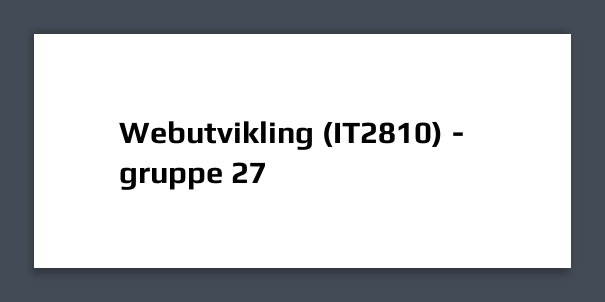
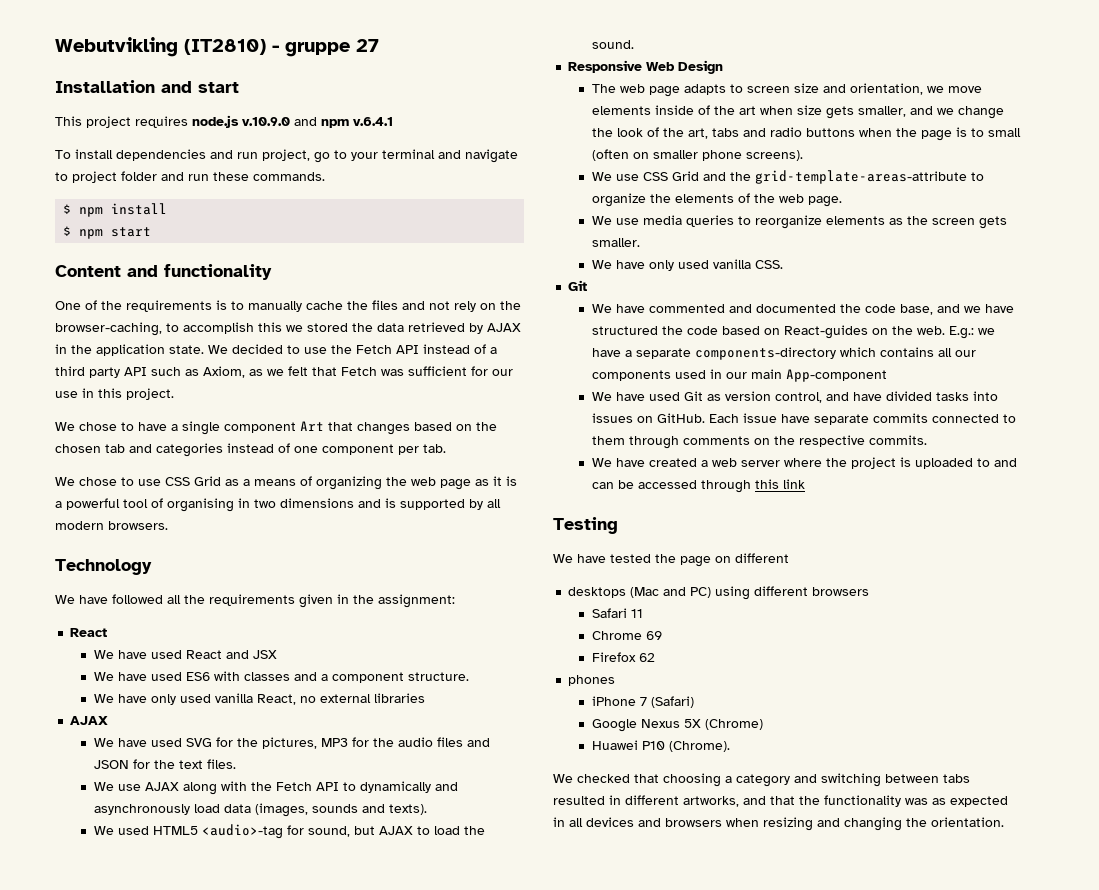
(268, 172) none -> [55,80,239,93] [55,115,393,128] [55,149,518,163] [55,171,325,183] [63,203,168,217] [63,226,152,239] [55,264,272,280] [55,300,521,312] [55,322,521,336] [55,344,497,356] [55,366,513,378] [55,388,174,400] [55,421,497,435] [55,443,446,457] [55,476,517,490] [55,498,501,512] [55,521,168,530] [55,559,152,575] [55,594,455,608] [70,628,108,637] [93,650,277,659] [93,671,469,683] [93,693,425,705] [70,716,109,725] [93,737,490,749] [93,759,236,769] [93,781,458,795] [93,803,427,817] [93,824,485,839] [591,40,634,49] [568,60,724,74] [591,83,982,97] [591,105,1004,119] [591,127,1021,141] [591,149,803,161] [591,170,984,184] [591,193,842,207] [591,215,1007,229] [591,238,640,247] [591,259,783,271] [568,280,588,291] [591,304,1014,315] [591,325,995,339] [591,347,976,360] [591,369,887,382] [591,391,998,403] [591,413,1016,425] [591,435,927,449] [591,457,1017,469] [591,479,805,493] [553,517,618,534] [553,553,789,567] [568,586,870,600] [591,608,643,618] [591,631,662,640] [591,652,655,662] [568,675,616,686] [591,696,694,708] [591,719,763,732] [591,740,730,752] [553,773,970,787] [553,795,1008,807] [553,817,1004,831] // Installation and start // This project requires node.js v.10.9.0 and npm v.6.4.1 // To install dependencies and run project, go to your terminal and navigate to project folder and run these commands. // $ npm install // $ npm start // Content and functionality // One of the requirements is to manually cache the files and not rely on the browser-caching, to accomplish this we stored the data retrieved by AJAX in the application state. We decided to use the Fetch API instead of a third party API such as Axiom, as we felt that Fetch was sufficient for our use in this project. // We chose to have a single component Art that changes based on the chosen tab and categories instead of one component per tab. // We chose to use CSS Grid as a means of organizing the web page as it is a powerful tool of organising in two dimensions and is supported by all modern browsers. // Technology // We have followed all the requirements given in the assignment: // React // We have used React and JSX // We have used ES6 with classes and a component structure. // We have only used vanilla React, no external libraries // AJAX // We have used SVG for the pictures, MP3 for the audio files and JSON for the text files. // We use AJAX along with the Fetch API to dynamically and asynchronously load data (images, sounds and texts). // We used HTML5 <audio>-tag for sound, but AJAX to load the sound. // Responsive Web Design // The web page adapts to screen size and orientation, we move elements inside of the art when size gets smaller, and we change the look of the art, tabs and radio buttons when the page is to small (often on smaller phone screens). // We use CSS Grid and the grid-template-areas-attribute to organize the elements of the web page. // We use media queries to reorganize elements as the screen gets smaller. // We have only used vanilla CSS. // Git // We have commented and documented the code base, and we have structured the code based on React-guides on the web. E.g.: we have a separate components-directory which contains all our components used in our main App-component // We have used Git as version control, and have divided tasks into issues on GitHub. Each issue have separate commits connected to them through comments on the respective commits. // We have created a web server where the project is uploaded to and can be accessed through this link // Testing // We have tested the page on different // desktops (Mac and PC) using different browsers // Safari 11 // Chrome 69 // Firefox 62 // phones // iPhone 7 (Safari) // Google Nexus 5X (Chrome) // Huawei P10 (Chrome). // We checked that choosing a category and switching between tabs resulted in different artworks, and that the functionality was as expected in all devices and browsers when resizing and changing the orientation.

